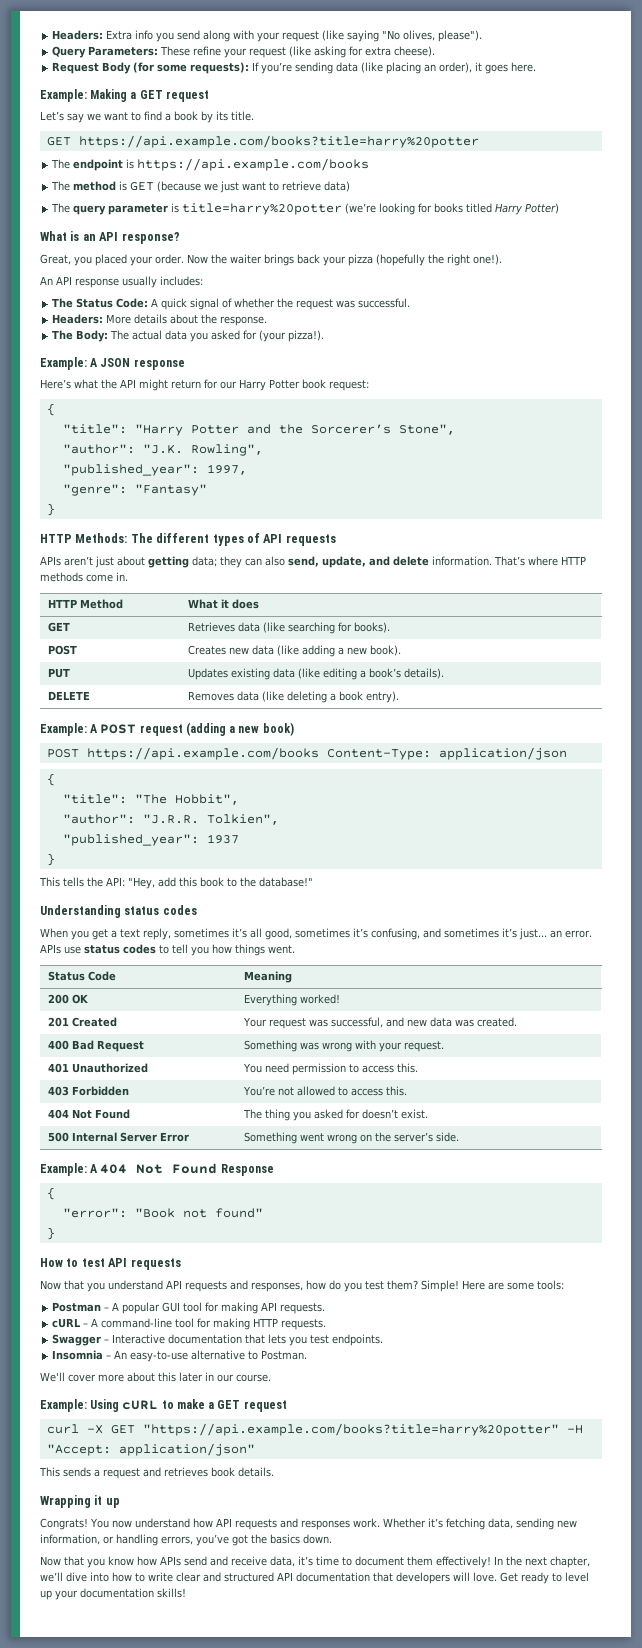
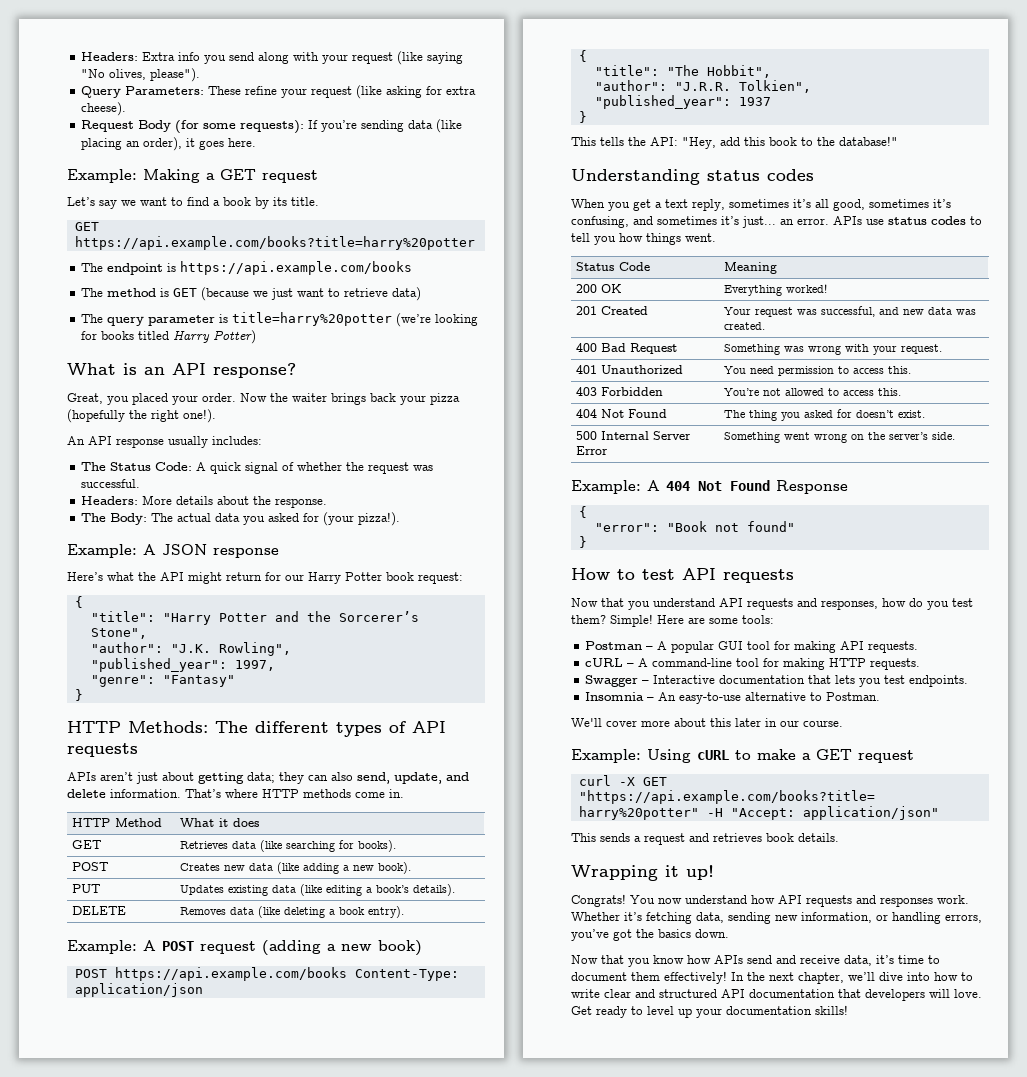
[105,1498,120,1508] up -> [686,865,714,880] up!

